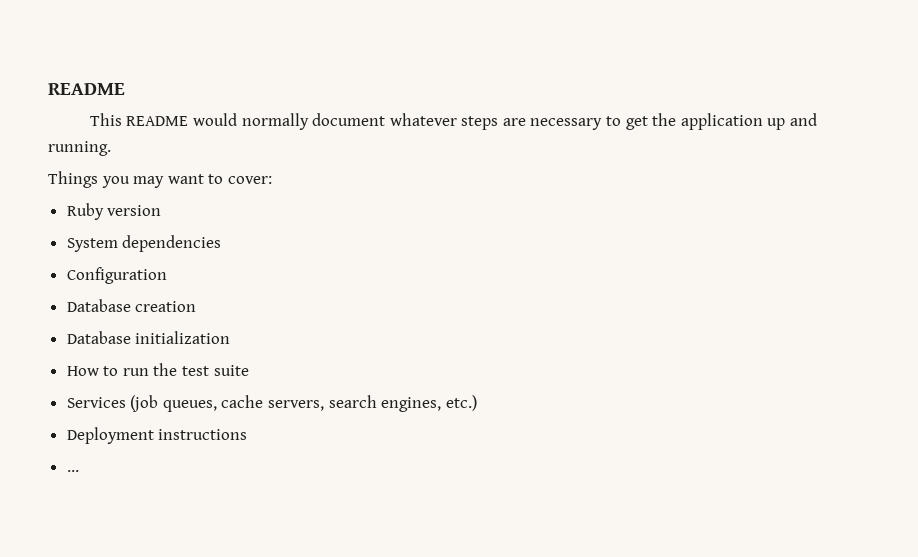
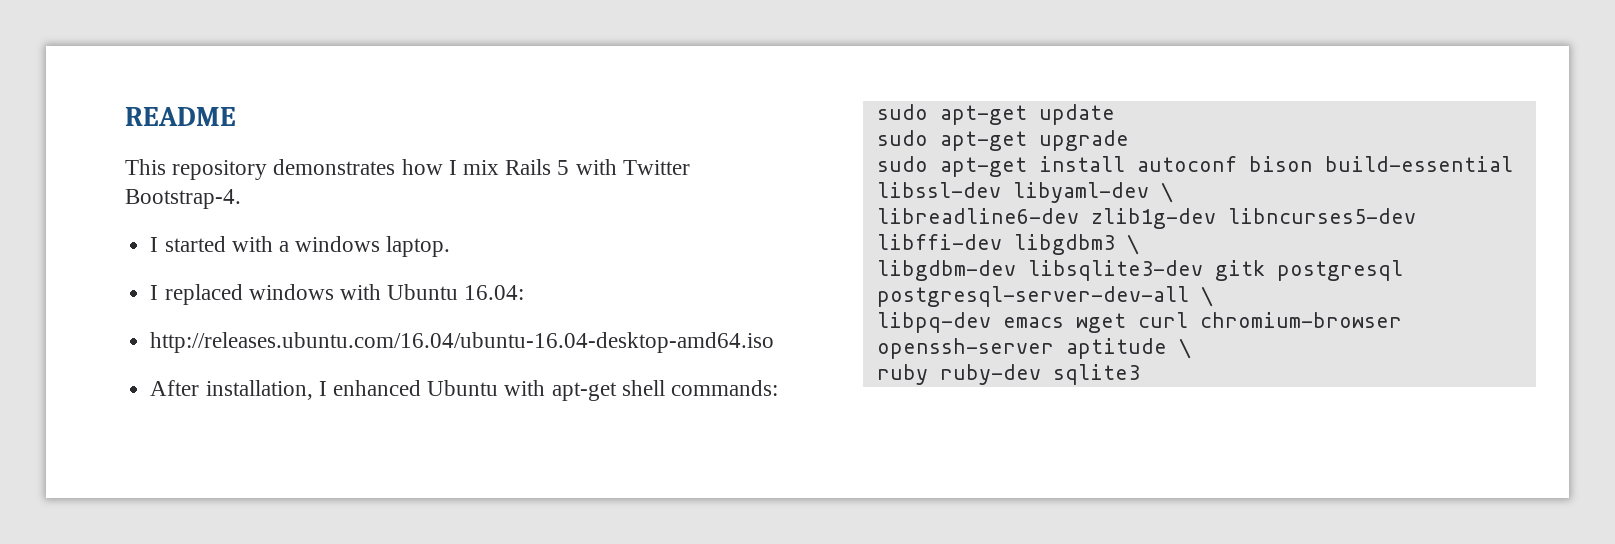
[126,113,817,130] [48,141,111,156] [48,171,272,188] [66,203,162,220] [66,235,222,252] [66,267,167,284] [66,299,197,312] [66,331,231,344] [66,363,249,376] [66,395,477,412] [66,427,248,444] [66,470,79,472] README would normally document whatever steps are necessary to get the application up and running. // Things you may want to cover: // Ruby version // System dependencies // Configuration // Database creation // Database initialization // How to run the test suite // Services (job queues, cache servers, search engines, etc.) // Deployment instructions // ... -> [172,159,690,180] [125,189,241,209] [150,236,451,257] [150,284,525,305] [150,332,775,353] [150,380,778,401] [876,104,1115,125] [876,130,1129,151] [876,156,1513,177] [876,182,1173,203] [876,208,1416,229] [876,234,1139,255] [876,260,1403,281] [876,286,1213,307] [876,312,1402,333] [876,338,1191,359] [876,364,1140,385] repository demonstrates how I mix Rails 5 with Twitter Bootstrap-4. // I started with a windows laptop. // I replaced windows with Ubuntu 16.04: // http://releases.ubuntu.com/16.04/ubuntu-16.04-desktop-amd64.iso // After installation, I enhanced Ubuntu with apt-get shell commands: // sudo apt-get update // sudo apt-get upgrade // sudo apt-get install autoconf bison build-essential libssl-dev libyaml-dev \ // libreadline6-dev zlib1g-dev libncurses5-dev libffi-dev libgdbm3 \ // libgdbm-dev libsqlite3-dev gitk postgresql postgresql-server-dev-all \ // libpq-dev emacs wget curl chromium-browser openssh-server aptitude \ // ruby ruby-dev sqlite3

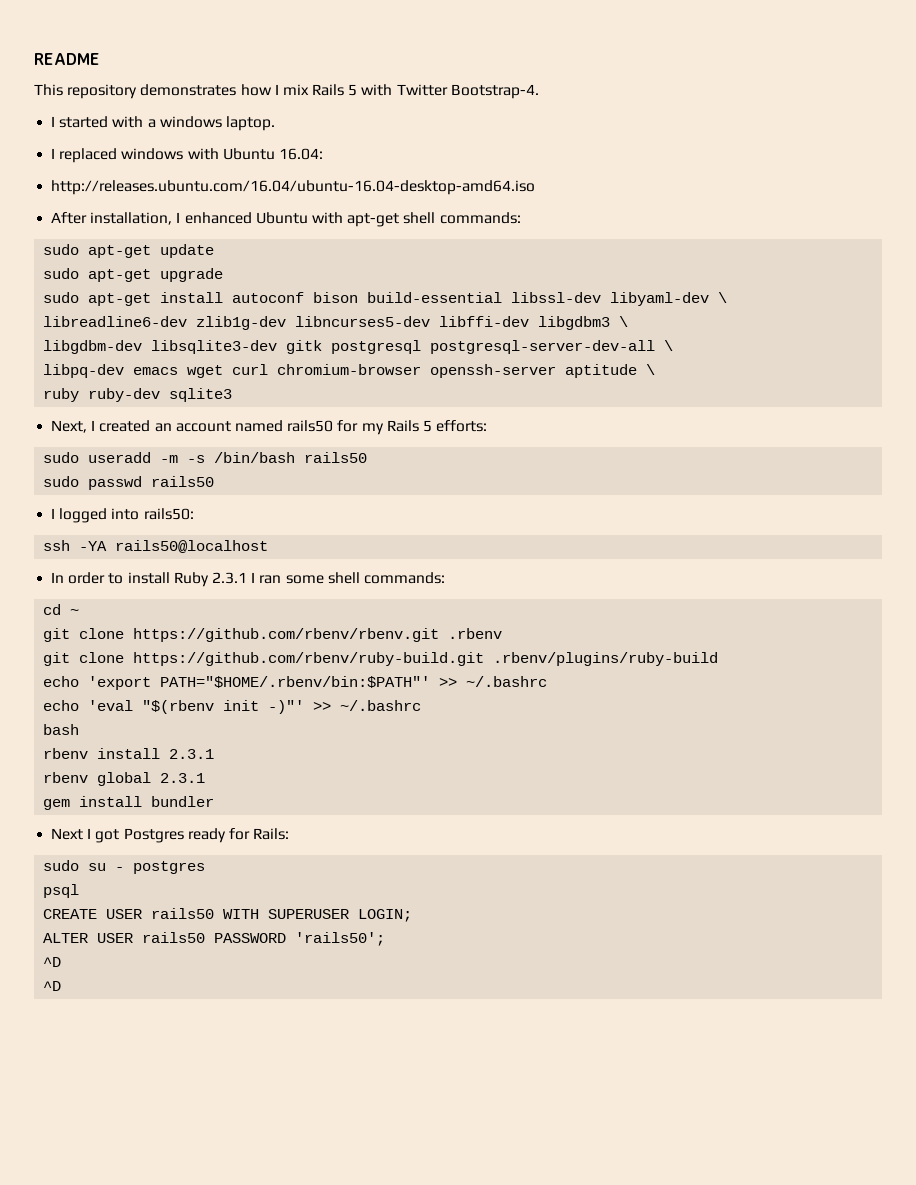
(1140, 374) none -> [51,420,488,435] [43,452,368,463] [43,476,215,490] [51,508,194,523] [43,540,269,553] [51,572,445,587] [43,604,80,615] [43,628,503,642] [43,652,719,666] [43,676,548,690] [43,700,422,714] [43,724,80,735] [43,748,215,759] [43,772,206,786] [43,796,215,810] [51,828,290,843] [43,860,206,874] [43,884,80,898] [43,908,413,922] [43,932,386,946] [43,957,62,967] [43,981,62,991] // Next, I created an account named rails50 for my Rails 5 efforts: // sudo useradd -m -s /bin/bash rails50 // sudo passwd rails50 // I logged into rails50: // ssh -YA rails50@localhost // In order to install Ruby 2.3.1 I ran some shell commands: // cd ~ // git clone https://github.com/rbenv/rbenv.git .rbenv // git clone https://github.com/rbenv/ruby-build.git .rbenv/plugins/ruby-build // echo 'export PATH="$HOME/.rbenv/bin:$PATH"' >> ~/.bashrc // echo 'eval "$(rbenv init -)"' >> ~/.bashrc // bash // rbenv install 2.3.1 // rbenv global 2.3.1 // gem install bundler // Next I got Postgres ready for Rails: // sudo su - postgres // psql // CREATE USER rails50 WITH SUPERUSER LOGIN; // ALTER USER rails50 PASSWORD 'rails50'; // ^D // ^D

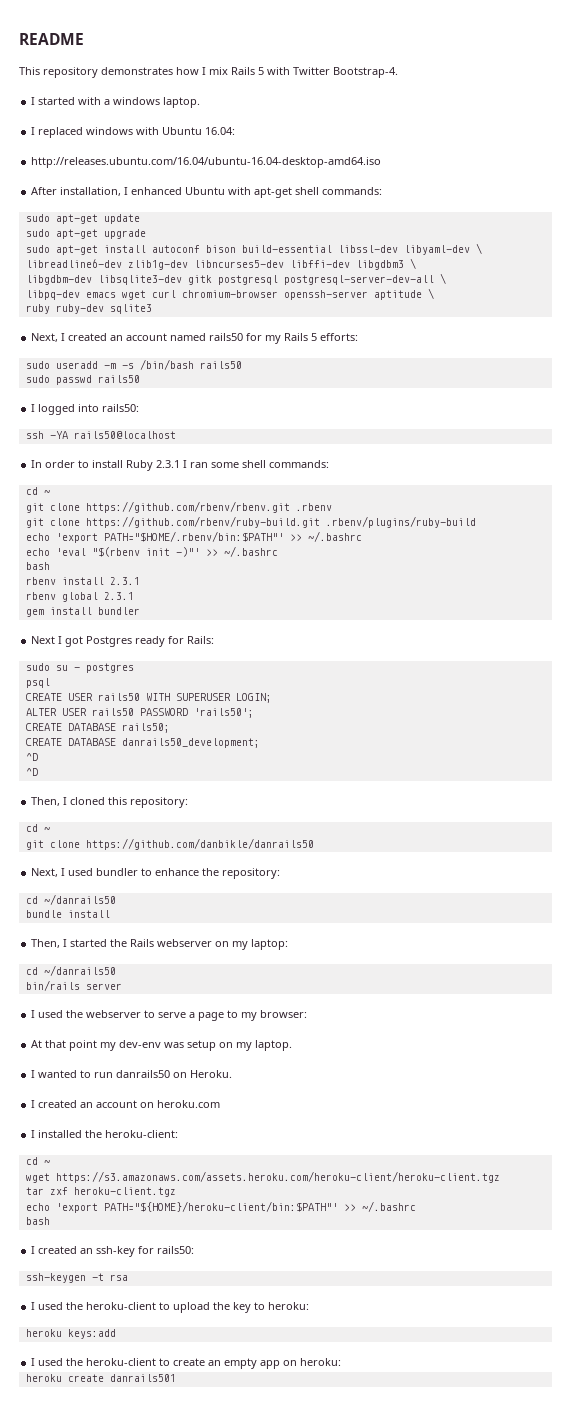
[43,957,62,967] [43,981,62,991] ^D // ^D -> [25,723,170,733] [25,738,260,748] [25,753,38,761] [25,768,38,776] [31,797,189,808] [25,824,50,832] [25,838,314,850] [31,868,281,879] [25,894,116,905] [25,910,110,918] [31,939,289,950] [25,965,116,976] [25,980,122,991] [31,1010,308,1021] [31,1040,293,1051] [31,1070,233,1078] [31,1100,221,1108] [31,1130,179,1138] [25,1157,50,1165] [25,1171,500,1183] [25,1187,176,1197] [25,1201,416,1213] [25,1217,50,1225] [31,1246,195,1257] [25,1273,128,1283] [31,1302,310,1313] [25,1329,116,1339] [31,1358,342,1369] [25,1374,176,1382] CREATE DATABASE rails50; // CREATE DATABASE danrails50_development; // ^D // ^D // Then, I cloned this repository: // cd ~ // git clone https://github.com/danbikle/danrails50 // Next, I used bundler to enhance the repository: // cd ~/danrails50 // bundle install // Then, I started the Rails webserver on my laptop: // cd ~/danrails50 // bin/rails server // I used the webserver to serve a page to my browser: // At that point my dev-env was setup on my laptop. // I wanted to run danrails50 on Heroku. // I created an account on heroku.com // I installed the heroku-client: // cd ~ // wget https://s3.amazonaws.com/assets.heroku.com/heroku-client/heroku-client.tgz // tar zxf heroku-client.tgz // echo 'export PATH="${HOME}/heroku-client/bin:$PATH"' >> ~/.bashrc // bash // I created an ssh-key for rails50: // ssh-keygen -t rsa // I used the heroku-client to upload the key to heroku: // heroku keys:add // I used the heroku-client to create an empty app on heroku: // heroku create danrails501

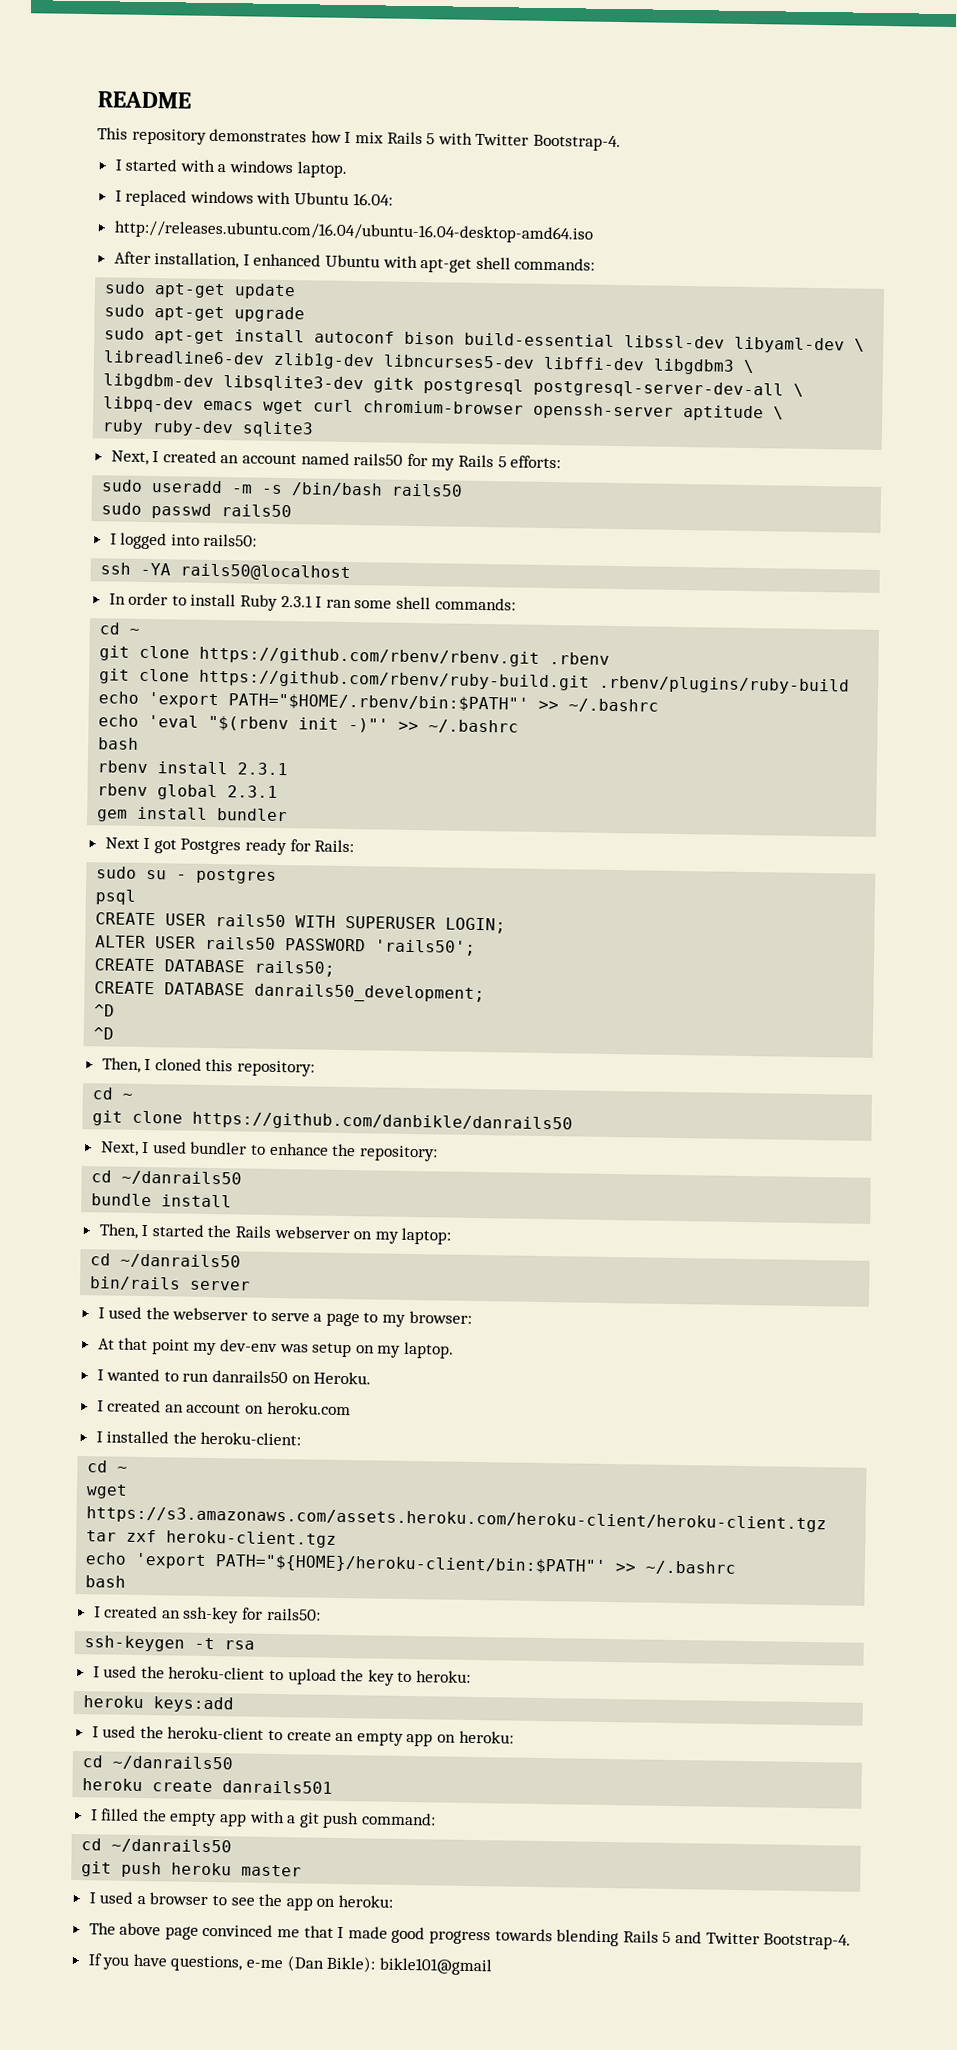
(342, 1362) none -> [82,1755,234,1771] // cd ~/danrails50
(176, 1378) none -> [90,1808,437,1829] [81,1838,233,1854] [81,1861,303,1878] [88,1891,394,1911] [88,1922,852,1950] [87,1953,492,1976] // I filled the empty app with a git push command: // cd ~/danrails50 // git push heroku master // I used a browser to see the app on heroku: // The above page convinced me that I made good progress towards blending Rails 5 and Twitter Bootstrap-4. // If you have questions, e-me (Dan Bikle): bikle101@gmail

